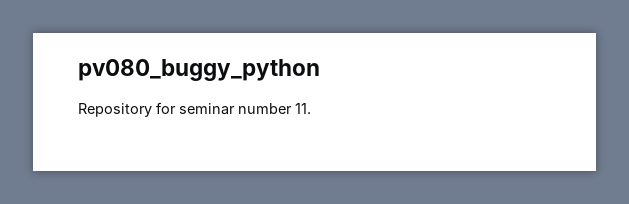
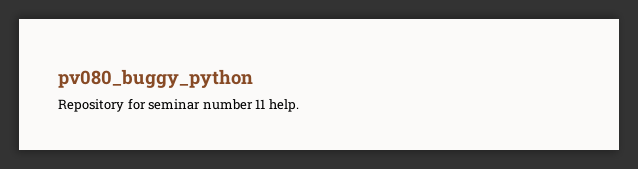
[295,103,311,114] 11. -> [255,99,299,112] 11 help.

